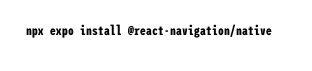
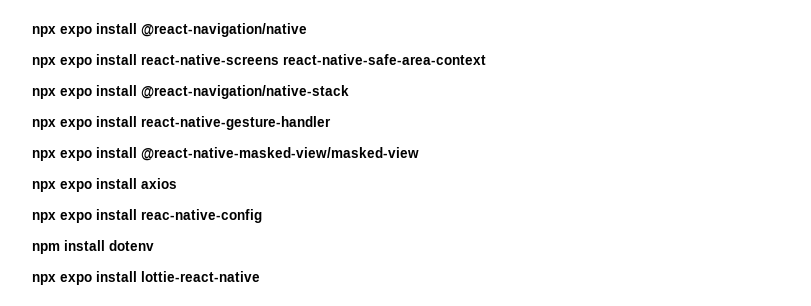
(272, 31) none -> [32,54,486,68] [32,85,349,99] [32,116,331,130] [32,147,419,161] [32,178,177,192] [32,209,262,223] [32,240,154,254] [32,271,260,285] // npx expo install react-native-screens react-native-safe-area-context // npx expo install @react-navigation/native-stack // npx expo install react-native-gesture-handler // npx expo install @react-native-masked-view/masked-view // npx expo install axios // npx expo install reac-native-config // npm install dotenv // npx expo install lottie-react-native

